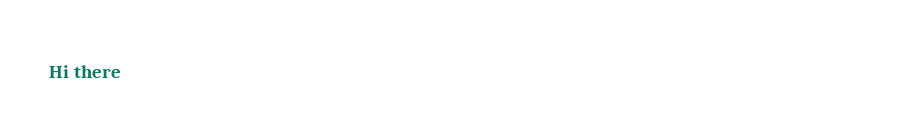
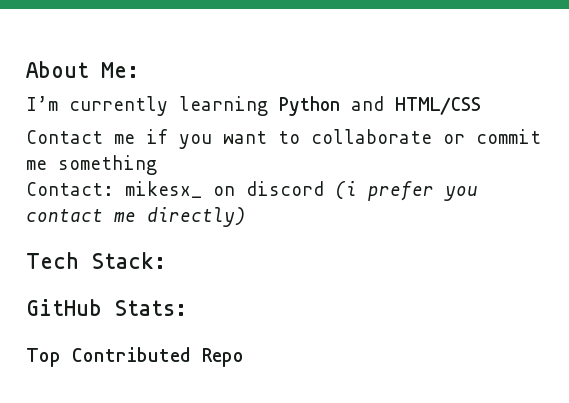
[49,65,122,78] Hi there -> [26,61,139,78] [26,96,481,116] [26,129,541,149] [26,155,157,175] [26,181,478,201] [26,207,246,227] [26,252,166,269] [26,299,187,316] [26,347,244,367] About Me: // I’m currently learning Python and HTML/CSS // Contact me if you want to collaborate or commit me something // Contact: mikesx_ on discord (i prefer you contact me directly) // Tech Stack: // GitHub Stats: // Top Contributed Repo

